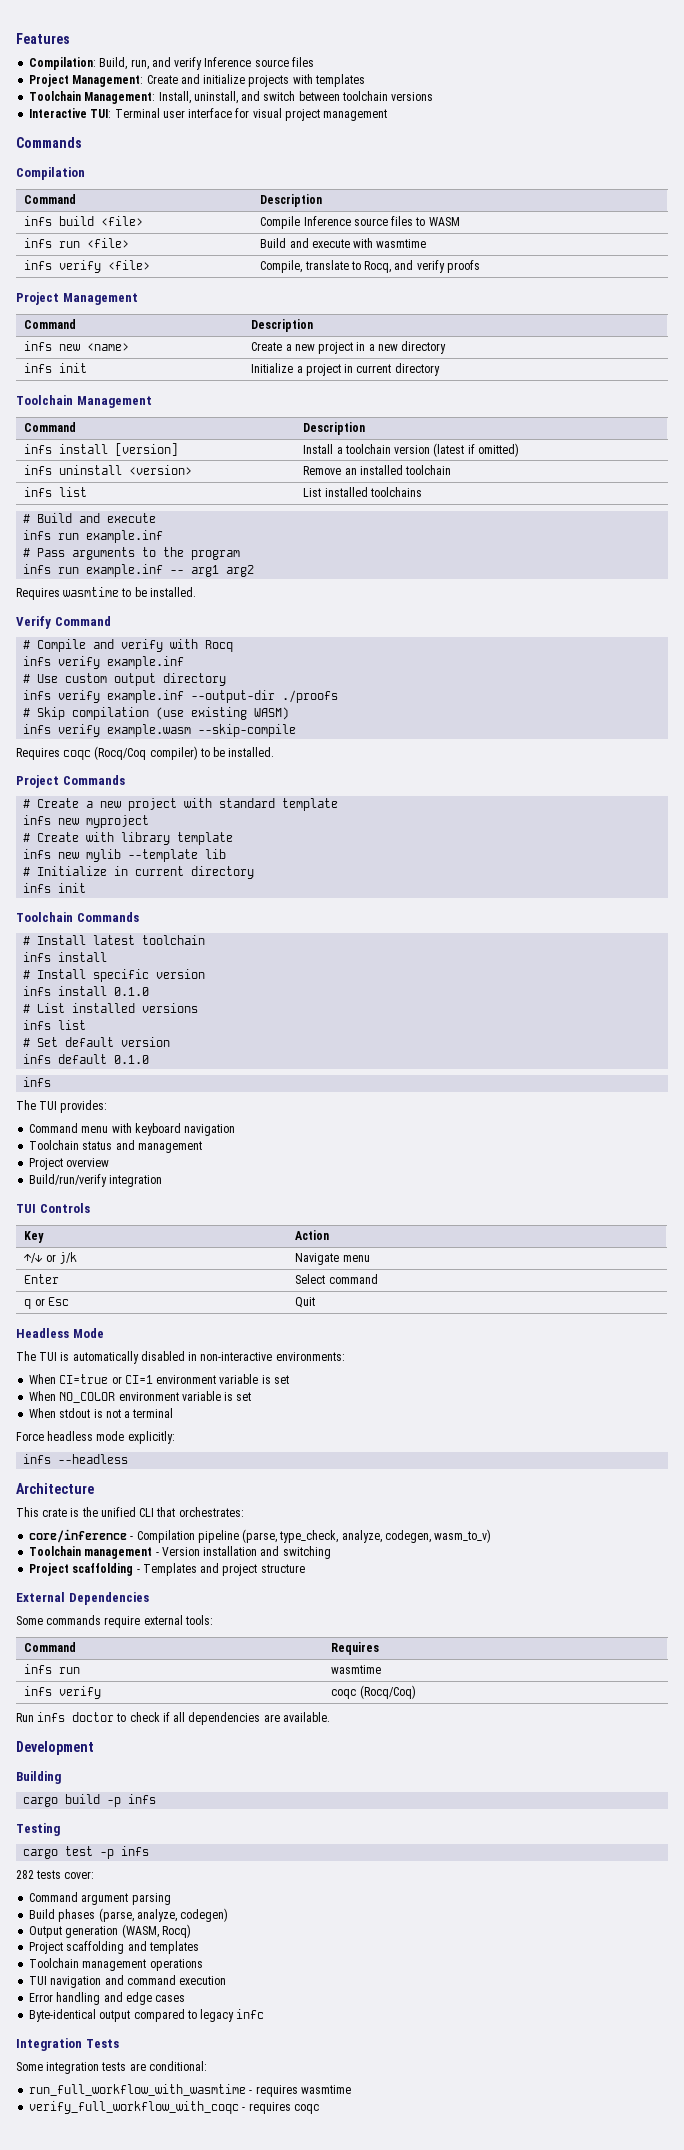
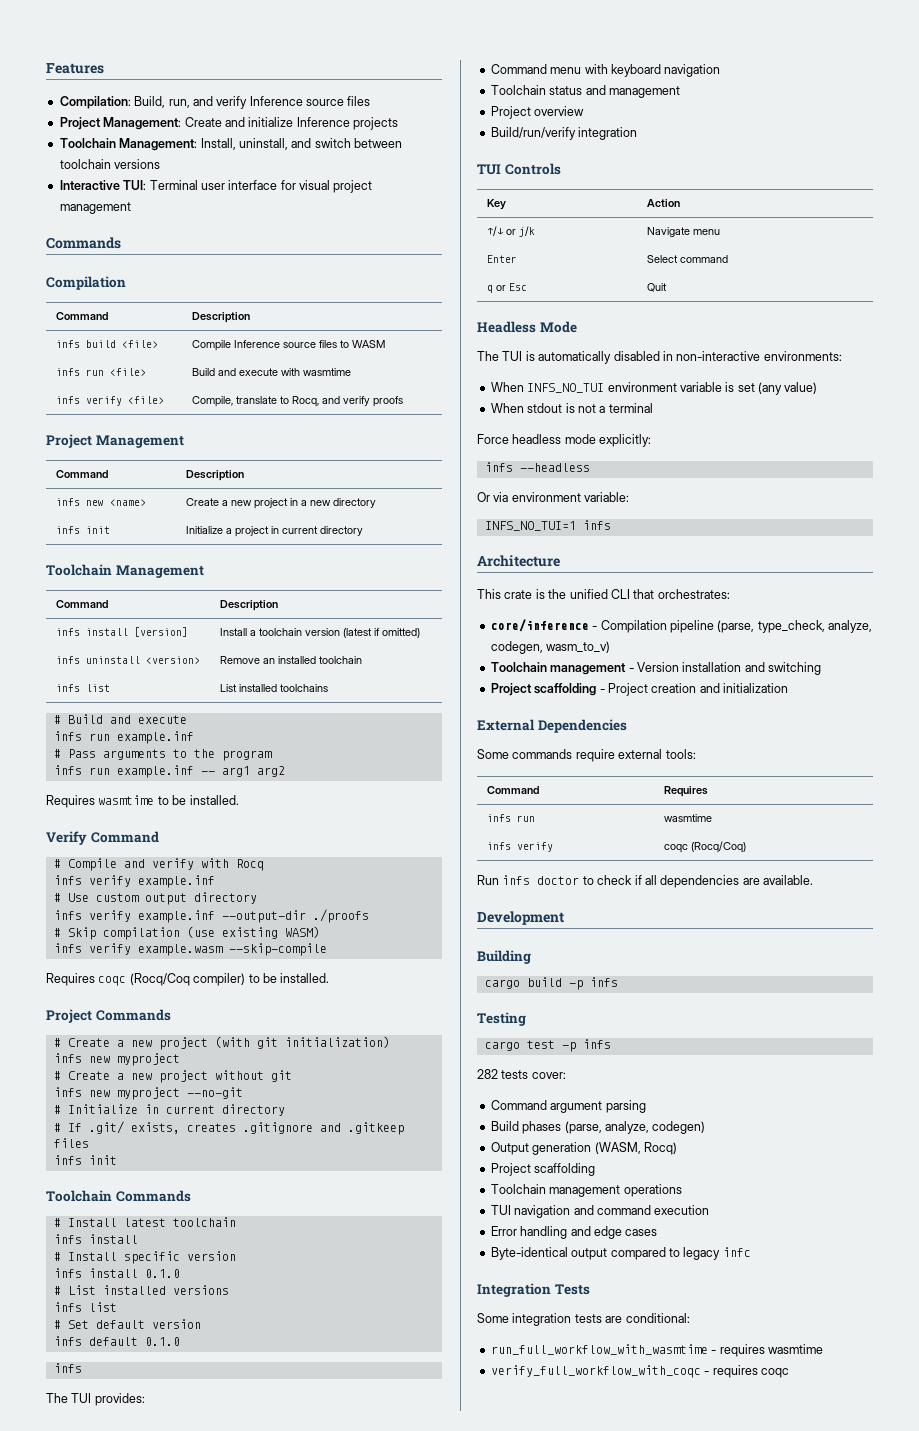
(246, 79) none -> [296,117,350,127] Inference
[292,74,365,87] with templates -> (398, 123) none
[184,798,339,811] with standard template -> [214,1036,390,1049] (with git initialization)
[86,832,234,845] [23,849,227,862] with library template // infs new mylib --template lib -> [116,1070,292,1083] [53,1087,243,1100] a new project without git // infs new myproject --no-git
(255, 872) none -> [53,1121,404,1135] [53,1138,89,1148] // # If .git/ exists, creates .gitignore and .gitkeep files
[59,1374,289,1384] [29,1391,252,1403] CI=true or CI=1 environment variable is set // When NO_COLOR environment variable is set -> [527,382,818,395] INFS_NO_TUI environment variable is set (any value)
(129, 1459) none -> [477,492,630,502] [484,520,611,531] // Or via environment variable: // INFS_NO_TUI=1 infs
[142,1563,305,1576] Templates and project structure -> [607,683,788,696] Project creation and initialization
[127,1941,199,1954] and templates -> (596, 1169) none

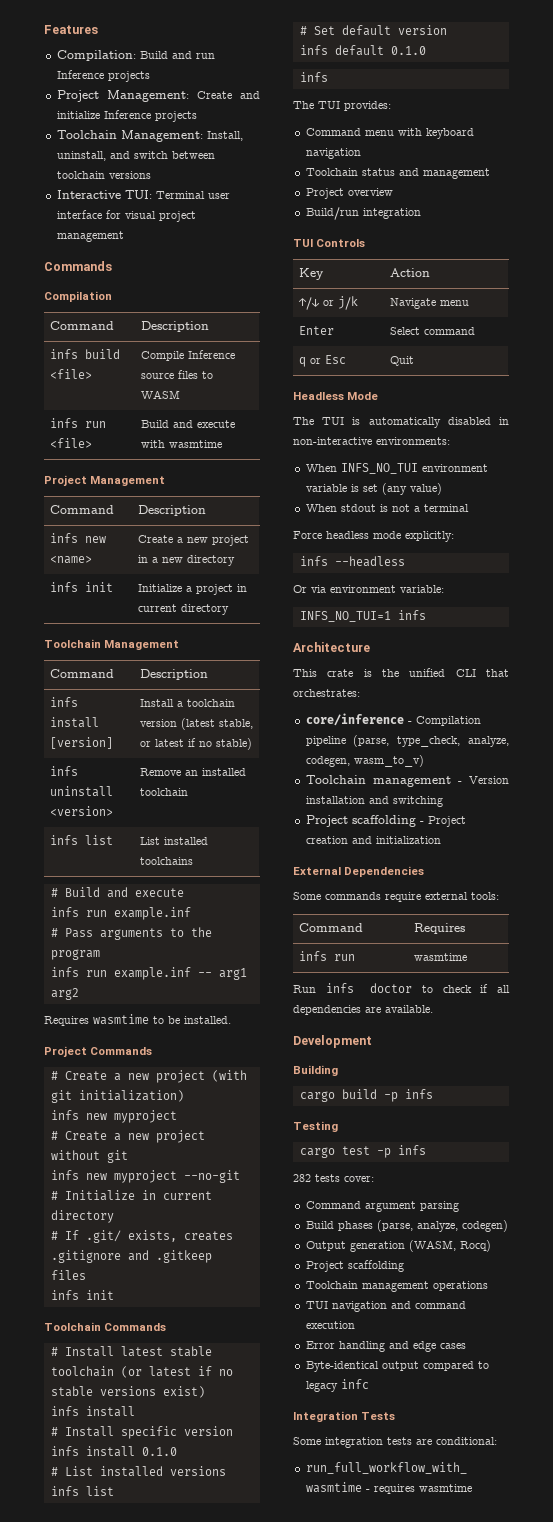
[134,96,371,109] Build, run, and verify Inference source files -> [139,51,215,59] [56,70,150,82] Build and run Inference projects
[55,396,164,406] [191,396,403,407] // infs verify <file> | Compile, translate to Rocq, and verify proofs -> (222, 444) none
[373,628,420,638] if omitted) -> [218,719,253,729] [139,738,252,750] stable, or latest if no stable)
[46,831,159,845] [53,858,264,871] [53,875,215,888] [53,892,257,905] [53,909,369,923] [53,926,320,940] [53,943,327,956] [46,973,330,986] // Verify Command // # Compile and verify with Rocq // infs verify example.inf // # Use custom output directory // infs verify example.inf --output-dir ./proofs // # Skip compilation (use existing WASM) // infs verify example.wasm --skip-compile // Requires coqc (Rocq/Coq compiler) to be installed. -> (231, 1020) none
[172,1217,236,1227] toolchain -> [169,1346,212,1357] [50,1366,233,1378] [50,1386,205,1398] stable toolchain (or latest if no stable versions exist)
[490,127,576,140] Build/run/verify -> [305,207,359,220] Build/run
[486,842,553,852] [663,841,746,853] // infs verify | coqc (Rocq/Coq) -> (467, 957) none
[490,1365,789,1378] // verify_full_workflow_with_coqc - requires coqc -> (472, 1488) none

